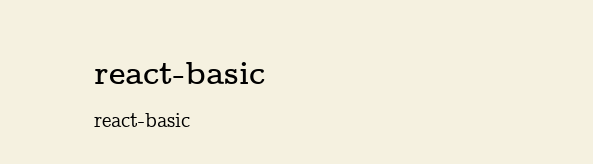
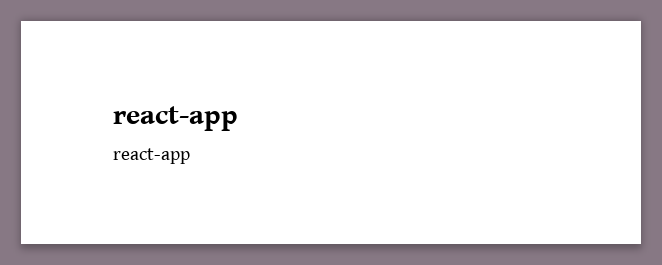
[94,62,265,84] [94,113,190,127] react-basic // react-basic -> [113,106,238,131] [113,148,190,164] react-app // react-app

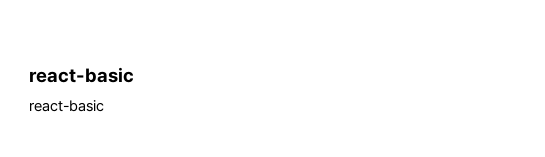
[113,106,238,131] [113,148,190,164] react-app // react-app -> [29,67,134,83] [29,100,104,112] react-basic // react-basic

